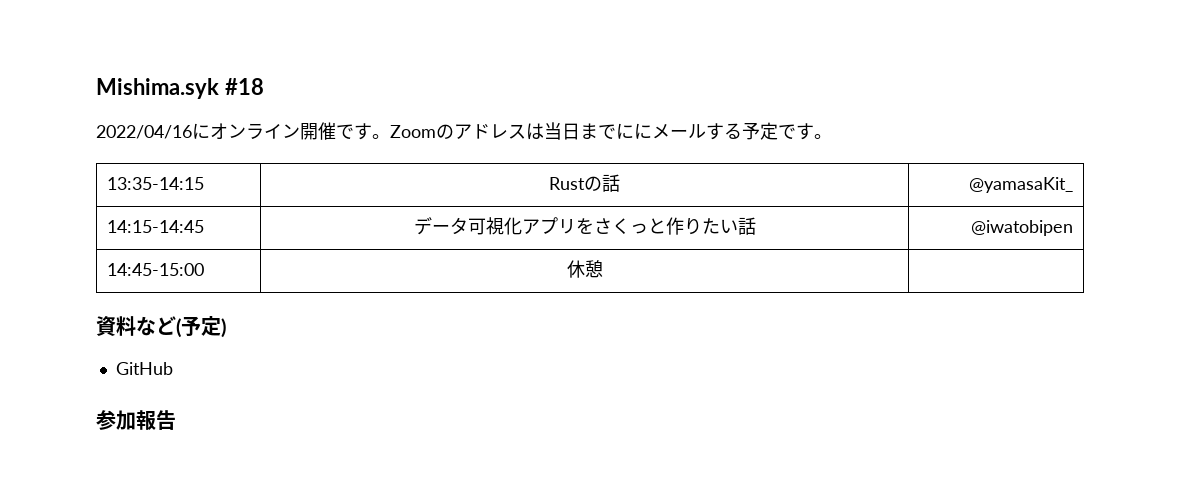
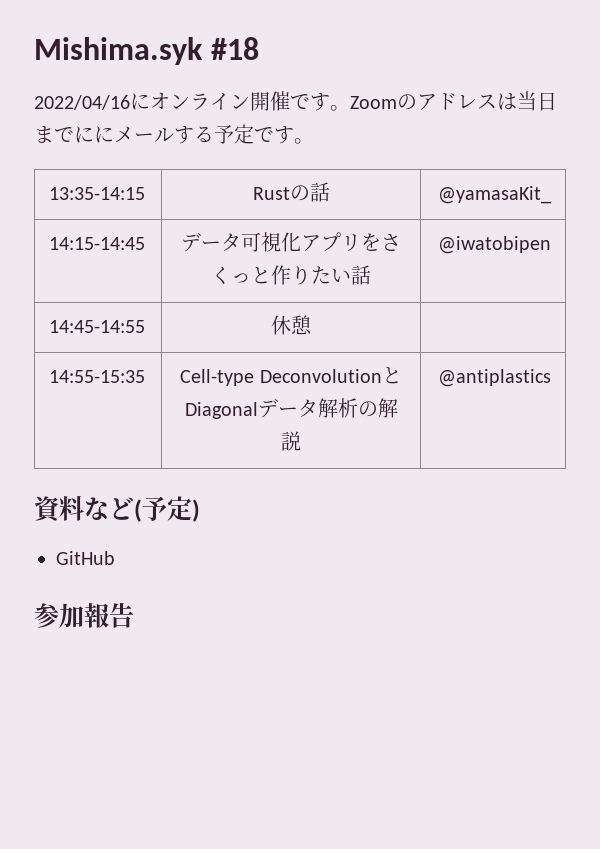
[106,263,204,276] 14:45-15:00 -> [49,320,146,333] 14:45-14:55
(603, 269) none -> [49,370,146,383] [180,367,402,386] [184,398,398,419] [281,431,301,451] [437,369,551,387] // 14:55-15:35 | Cell-type DeconvolutionとDiagonalデータ解析の解説 | @antiplastics

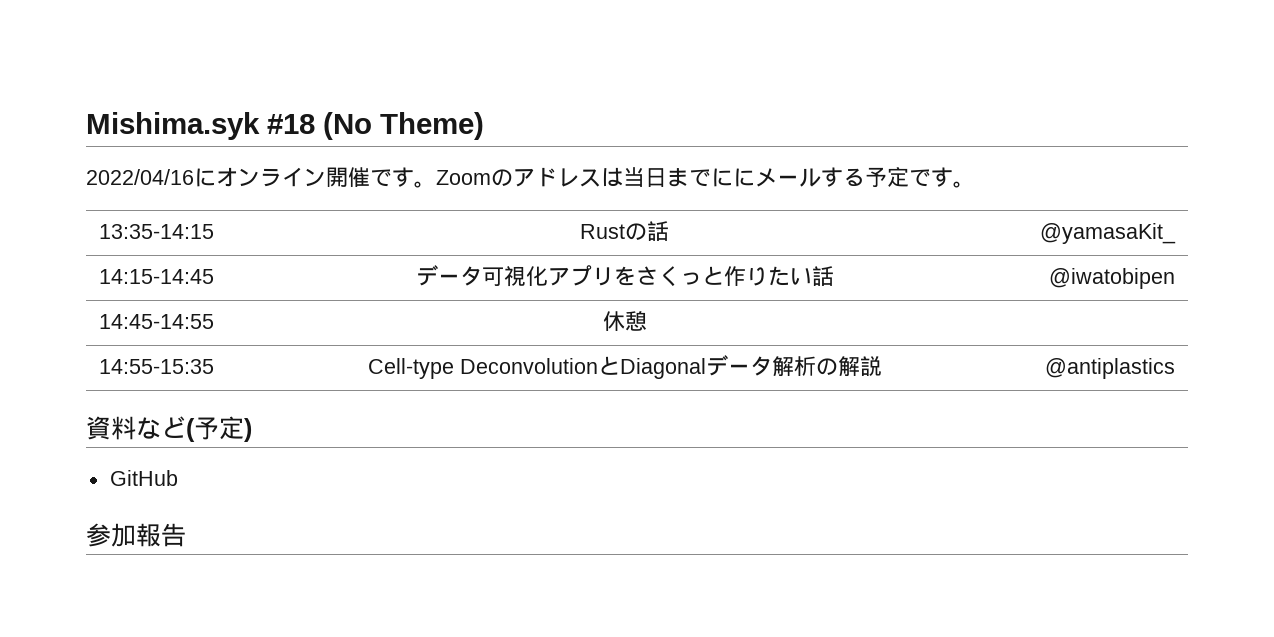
(259, 48) none -> [323,112,484,140] (No Theme)

